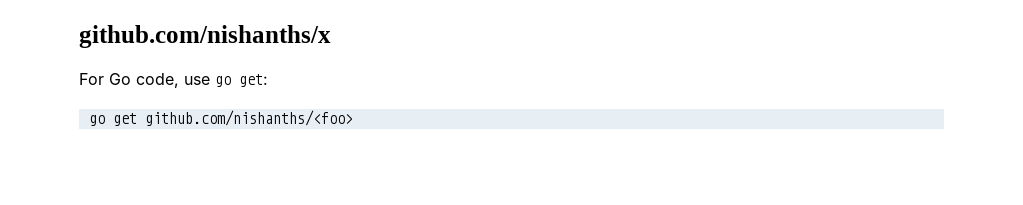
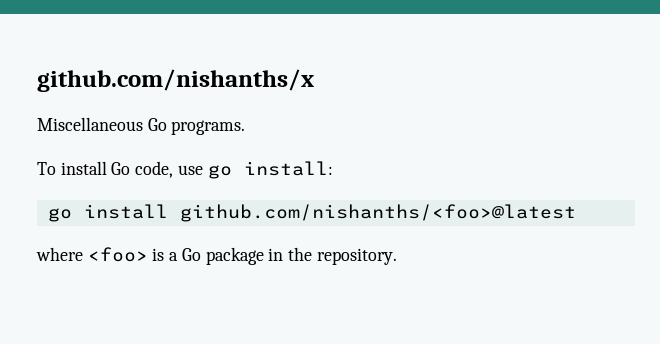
[79,73,104,85] For -> [37,117,246,135] [37,161,107,175] Miscellaneous Go programs. // To install
[239,74,268,87] [88,110,353,126] get: // go get github.com/nishanths/<foo> -> [243,161,333,176] [47,204,576,222] [36,247,397,265] install: // go install github.com/nishanths/<foo>@latest // where <foo> is a Go package in the repository.

